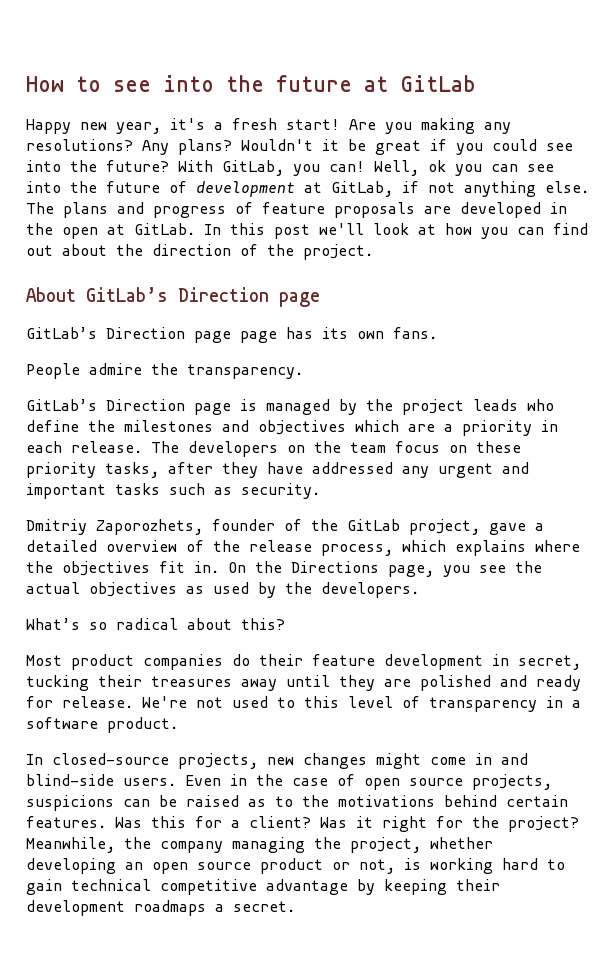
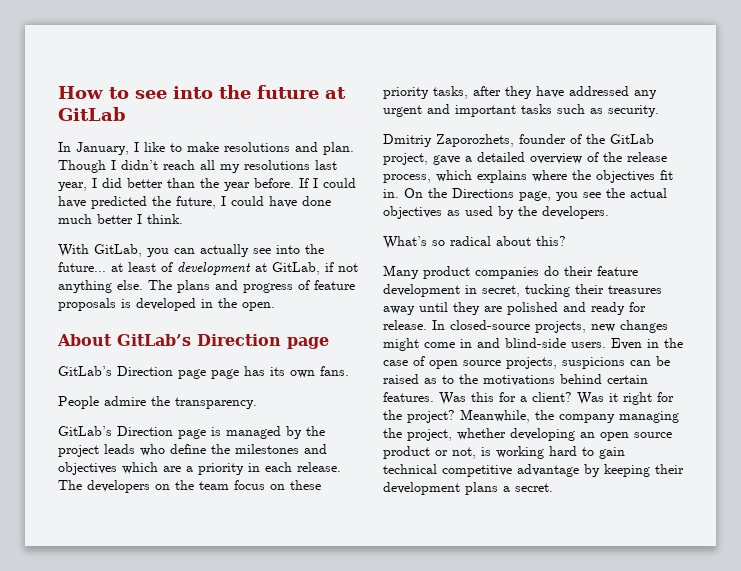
[26,118,511,134] [26,139,573,155] [26,160,554,176] [26,181,160,193] Happy new year, it's a fresh start! Are you making any resolutions? Any plans? Wouldn't it be great if you could see into the future? With GitLab, you can! Well, ok you can see into the future -> [58,142,354,155] [58,160,337,173] [58,178,356,191] [58,196,331,209] [58,214,183,224] [58,244,324,257] [58,262,156,272] In January, I like to make resolutions and plan. Though I didn’t reach all my resolutions last year, I did better than the year before. If I could have predicted the future, I could have done much better I think. // With GitLab, you can actually see into the future... at least
[424,206,451,214] are -> [121,299,131,308] is
[62,223,588,239] [26,244,373,260] open at GitLab. In this post we'll look at how you can find out about the direction of the project. -> [242,302,275,311] open.
[26,655,62,666] Most -> [383,265,419,279] Many
[142,696,581,712] [26,717,178,733] We're not used to this level of transparency in a software product. // -> (427, 325) none
[134,900,206,916] roadmaps -> [465,482,498,495] plans

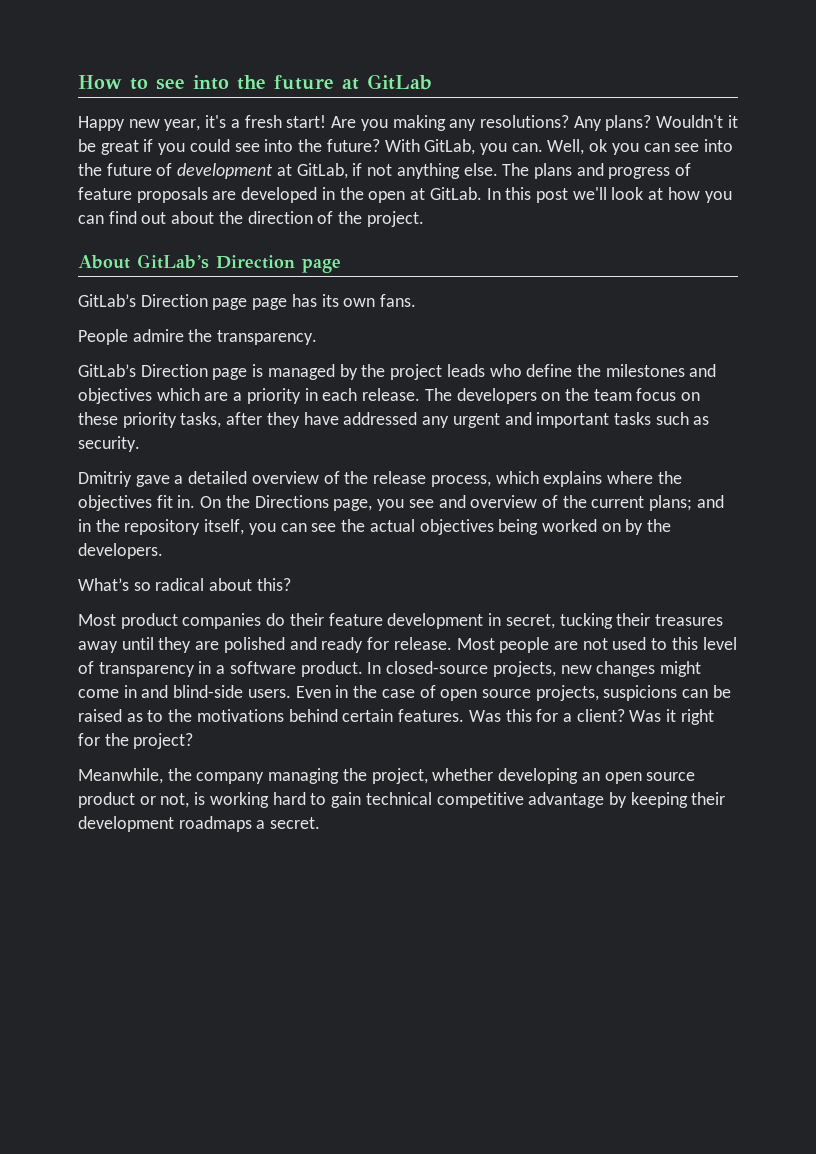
[58,142,354,155] [58,160,337,173] [58,178,356,191] [58,196,331,209] [58,214,183,224] [58,244,324,257] [58,262,156,272] In January, I like to make resolutions and plan. Though I didn’t reach all my resolutions last year, I did better than the year before. If I could have predicted the future, I could have done much better I think. // With GitLab, you can actually see into the future... at least -> [78,115,738,131] [78,139,734,155] [78,163,152,176] Happy new year, it's a fresh start! Are you making any resolutions? Any plans? Wouldn't it be great if you could see into the future? With GitLab, you can. Well, ok you can see into the future
[121,299,131,308] is -> [212,191,237,200] are
[242,302,275,311] open. -> [368,187,732,203] [78,211,424,227] open at GitLab. In this post we'll look at how you can find out about the direction of the project.
[436,134,654,147] [383,153,428,165] Zaporozhets, founder of the GitLab project, -> (132, 479) none
[606,188,667,198] [383,206,493,219] the actual objectives as used -> [438,495,724,511] [78,519,621,535] and overview of the current plans; and in the repository itself, you can see the actual objectives being worked on
[383,265,419,279] Many -> [78,614,116,626] Most
(427, 325) none -> [456,637,737,653] [78,661,363,677] Most people are not used to this level of transparency in a software product.
(455, 416) none -> (194, 741) //
[465,482,498,495] plans -> [178,816,252,832] roadmaps

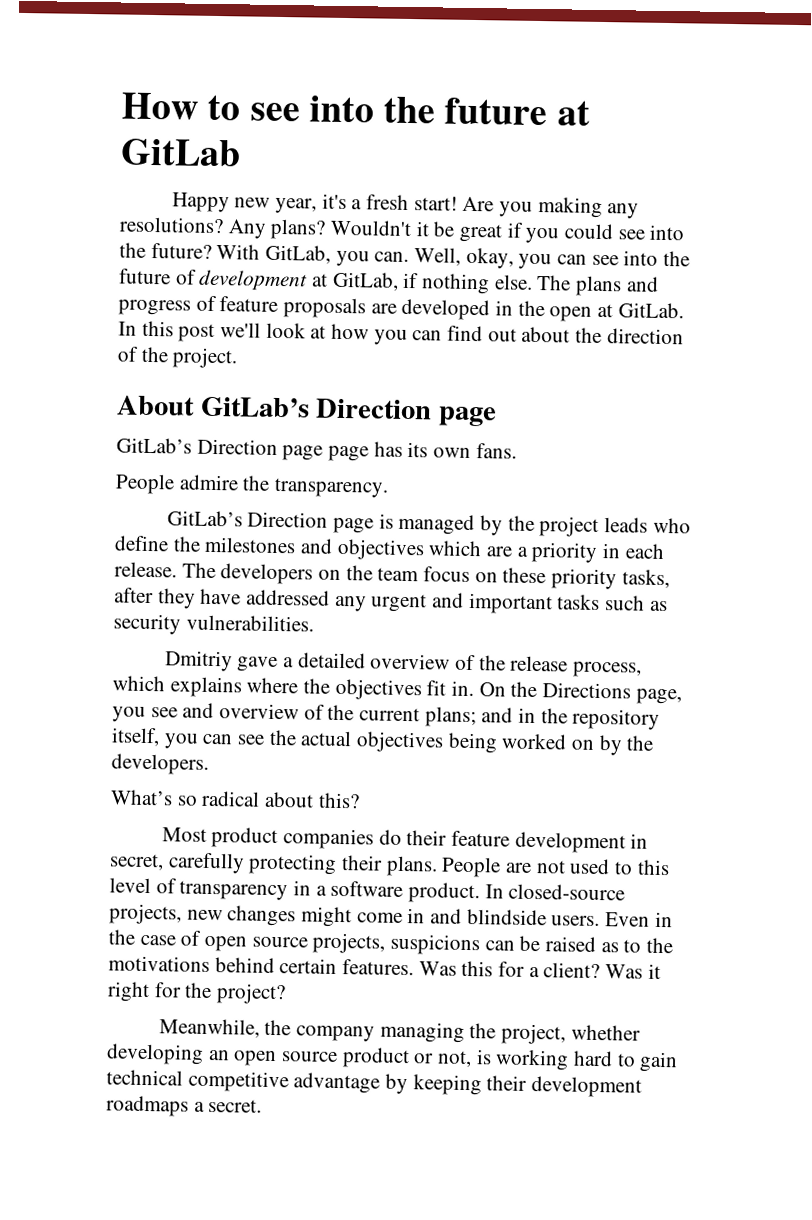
[589,139,608,152] ok -> [465,247,514,269] okay,
[367,163,460,179] not anything -> [421,273,491,295] nothing
[78,436,140,452] security. -> [113,613,314,635] security vulnerabilities.
[559,613,723,629] [78,637,550,653] tucking their treasures away until they are polished and ready for release. Most people -> [167,852,502,878] carefully protecting their plans. People
[173,685,244,698] blind-side -> [466,908,547,926] blindside

